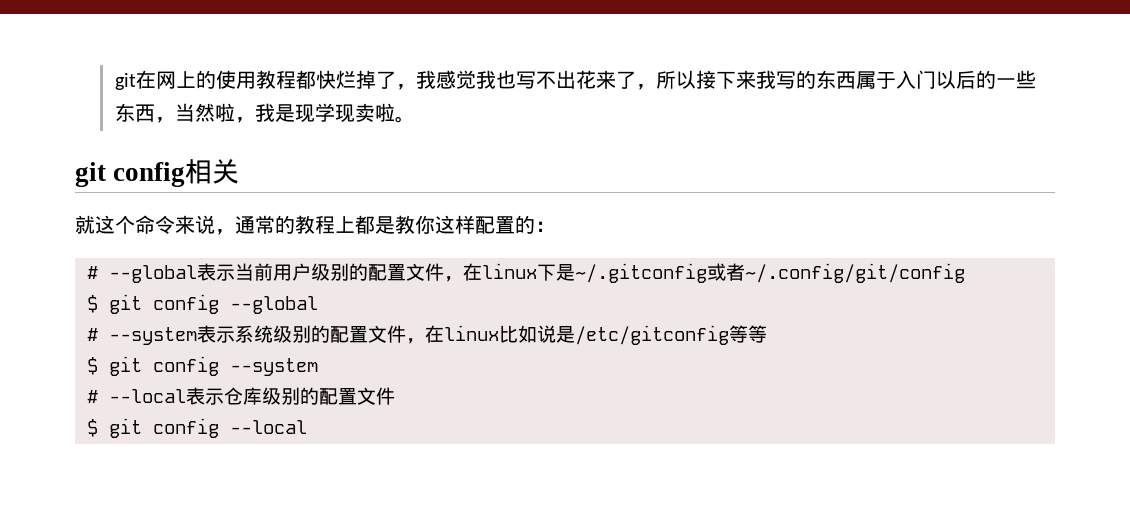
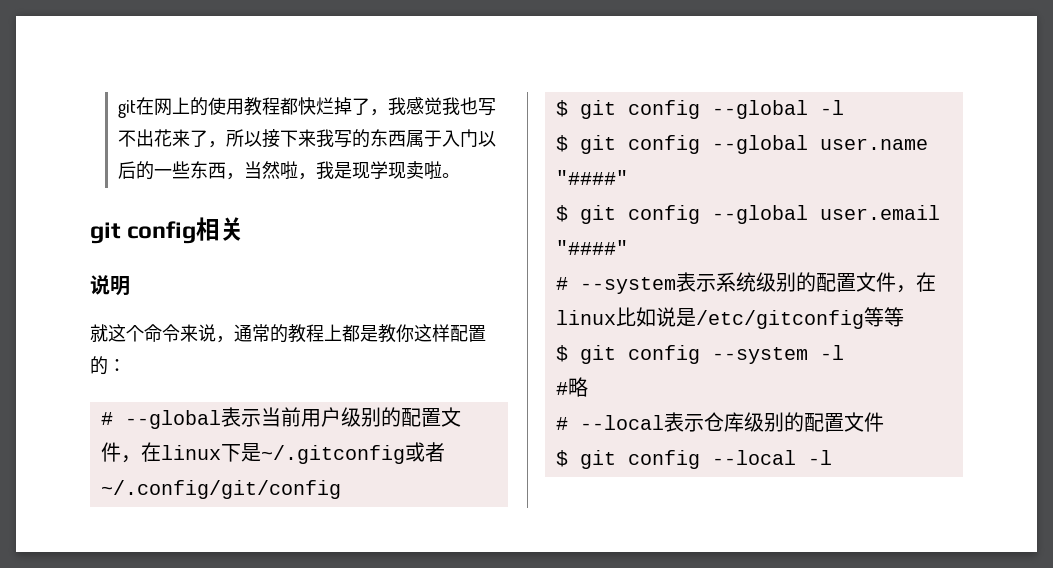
(240, 171) none -> [90,275,130,296] // 说明
(318, 305) none -> [819,100,844,115] [555,135,928,154] [555,170,628,185] [555,205,940,224] [555,240,628,255] -l // $ git config --global user.name "####" // $ git config --global user.email "####"
(318, 367) none -> [819,345,844,360] [555,377,588,397] -l // #略
(307, 427) none -> [807,450,832,465] -l

